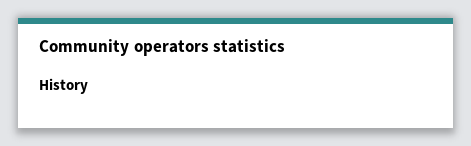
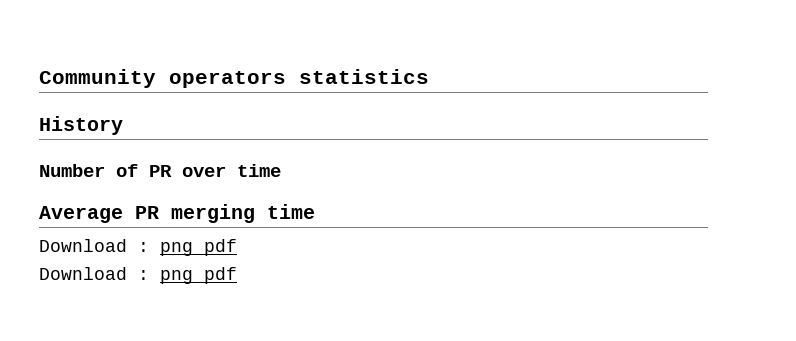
(88, 86) none -> [39,164,281,177] [39,204,315,223] [39,239,237,256] [39,267,237,284] // Number of PR over time // Average PR merging time // Download : png pdf // Download : png pdf

